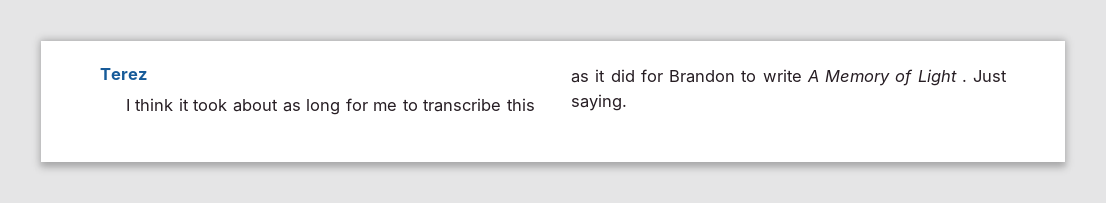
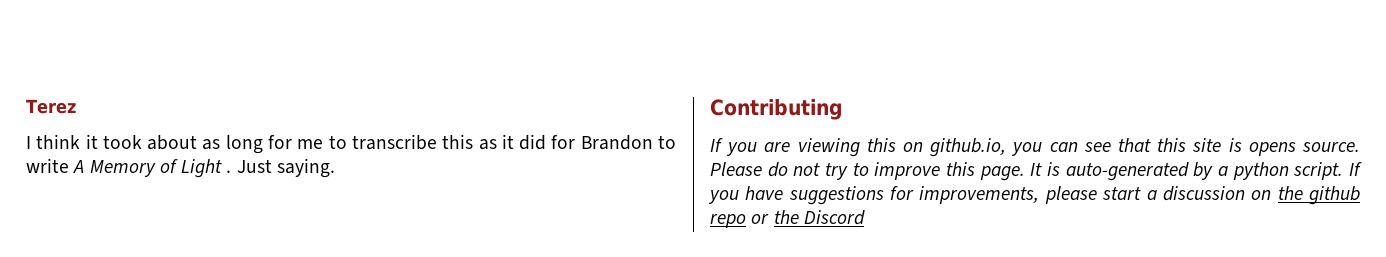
(627, 102) none -> [710,99,843,120] [710,138,1360,157] [710,162,1362,181] [708,186,1360,205] [710,210,865,228] // Contributing // If you are viewing this on github.io, you can see that this site is opens source. Please do not try to improve this page. It is auto-generated by a python script. If you have suggestions for improvements, please start a discussion on the github repo or the Discord

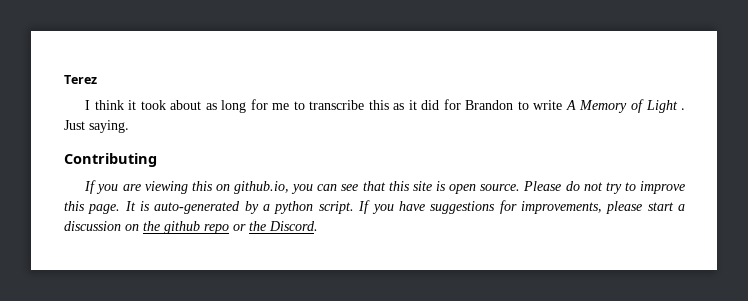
[1248,142,1296,156] opens -> [449,184,477,194] open
[803,210,865,225] Discord -> [269,221,318,231] Discord.

